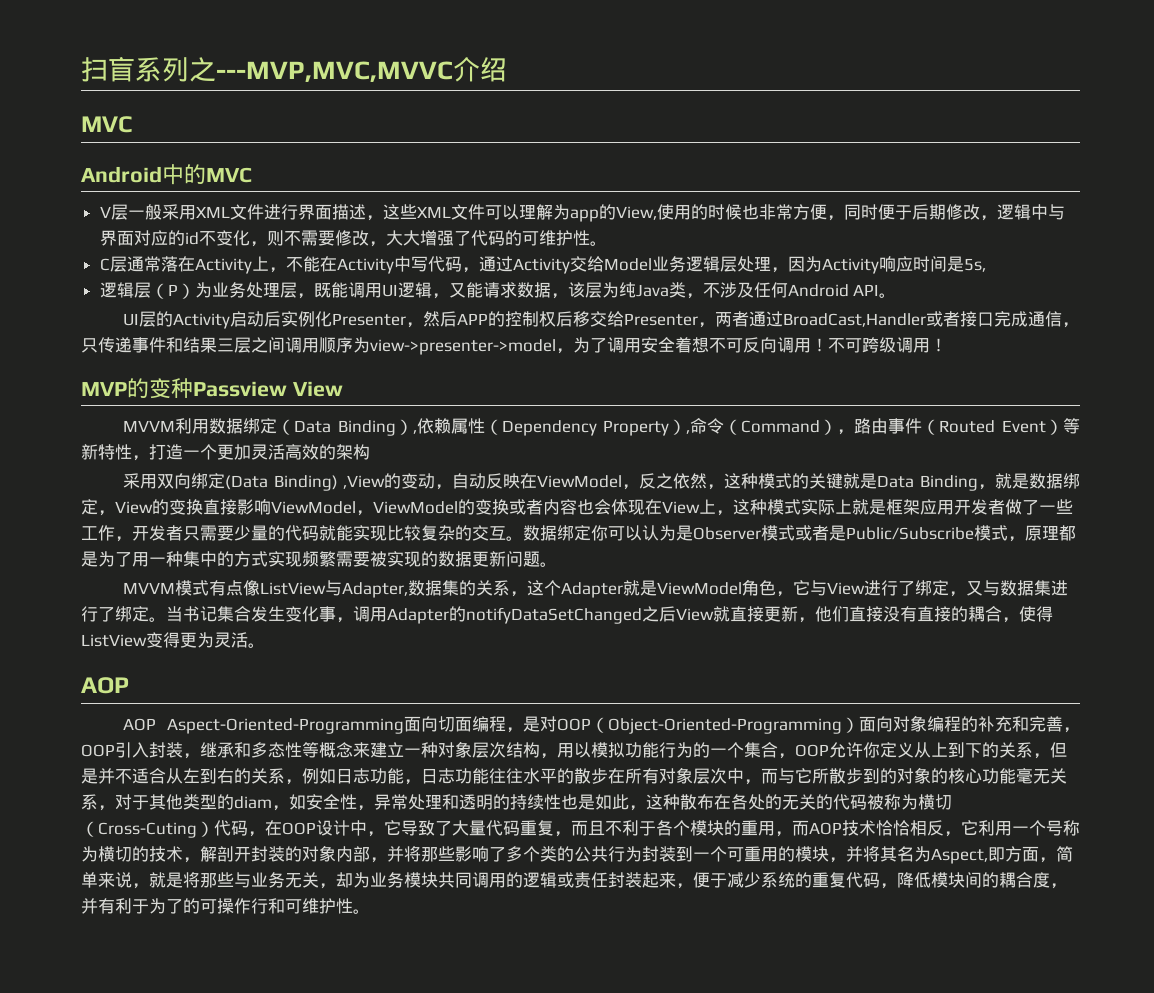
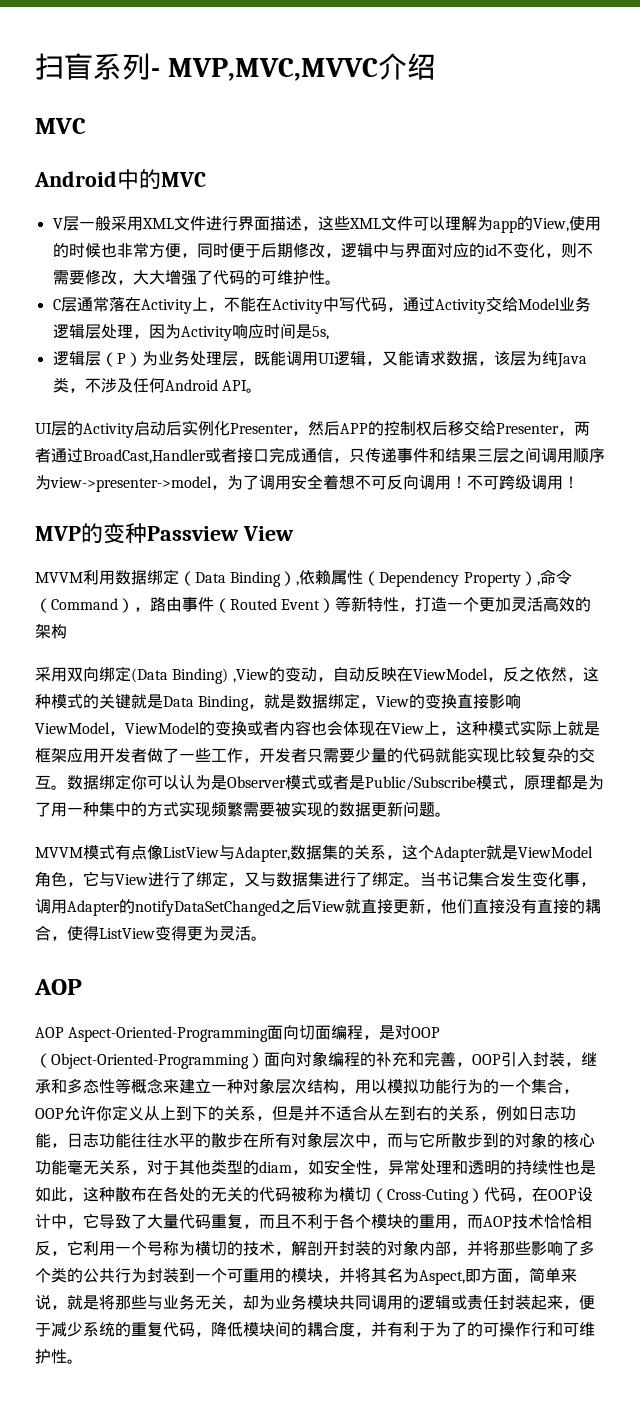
[189,57,453,82] 之---MVP,MVC,MVVC -> [151,58,378,81] - MVP,MVC,MVVC

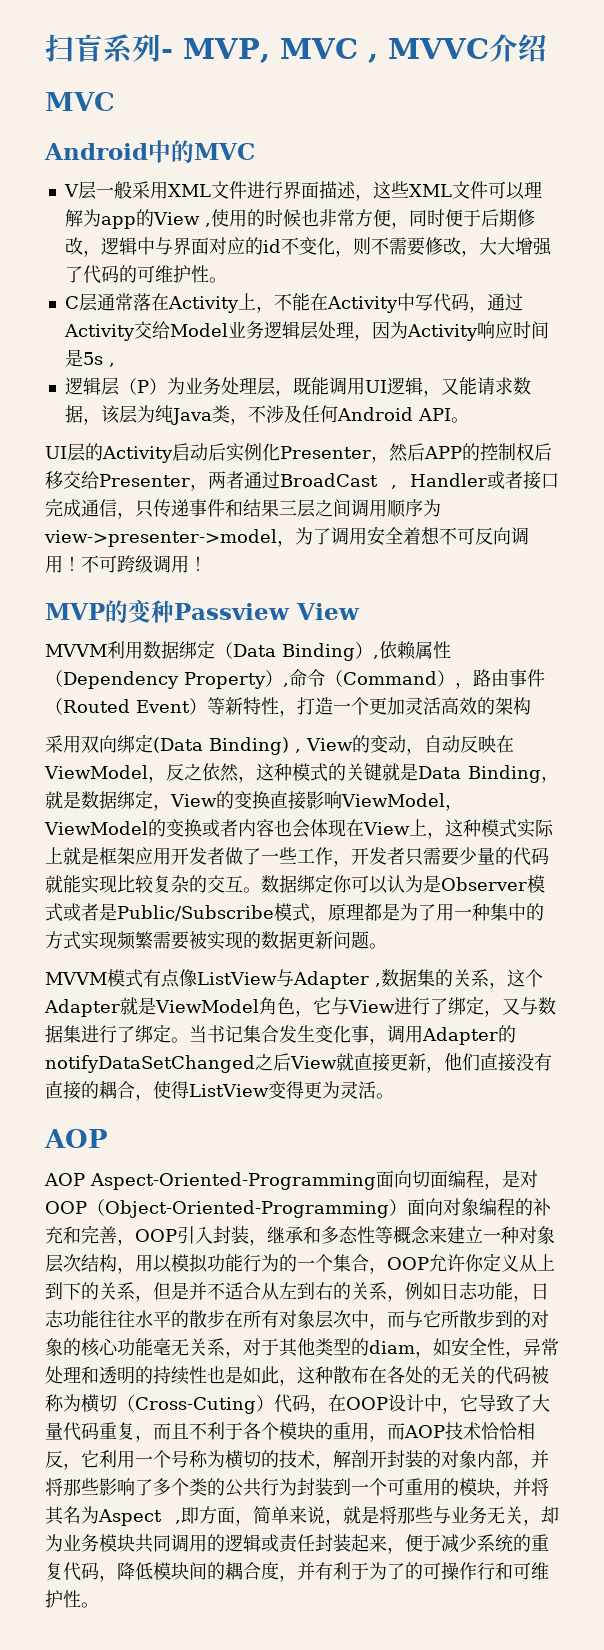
[167,58,378,81] MVP,MVC,MVVC -> [183,38,489,63] MVP, MVC , MVVC
[532,218,569,232] View, -> [152,212,211,227] View ,
[311,326,329,340] 5s, -> [82,352,115,367] 5s ,
[83,449,206,464] BroadCast,Handler -> [280,473,487,489] BroadCast , Handler
[232,669,269,683] ,View -> [295,738,353,753] , View
[235,846,290,862] Adapter, -> [293,971,381,989] Adapter ,
[419,1270,465,1285] Aspect, -> [98,1509,181,1526] Aspect ,

